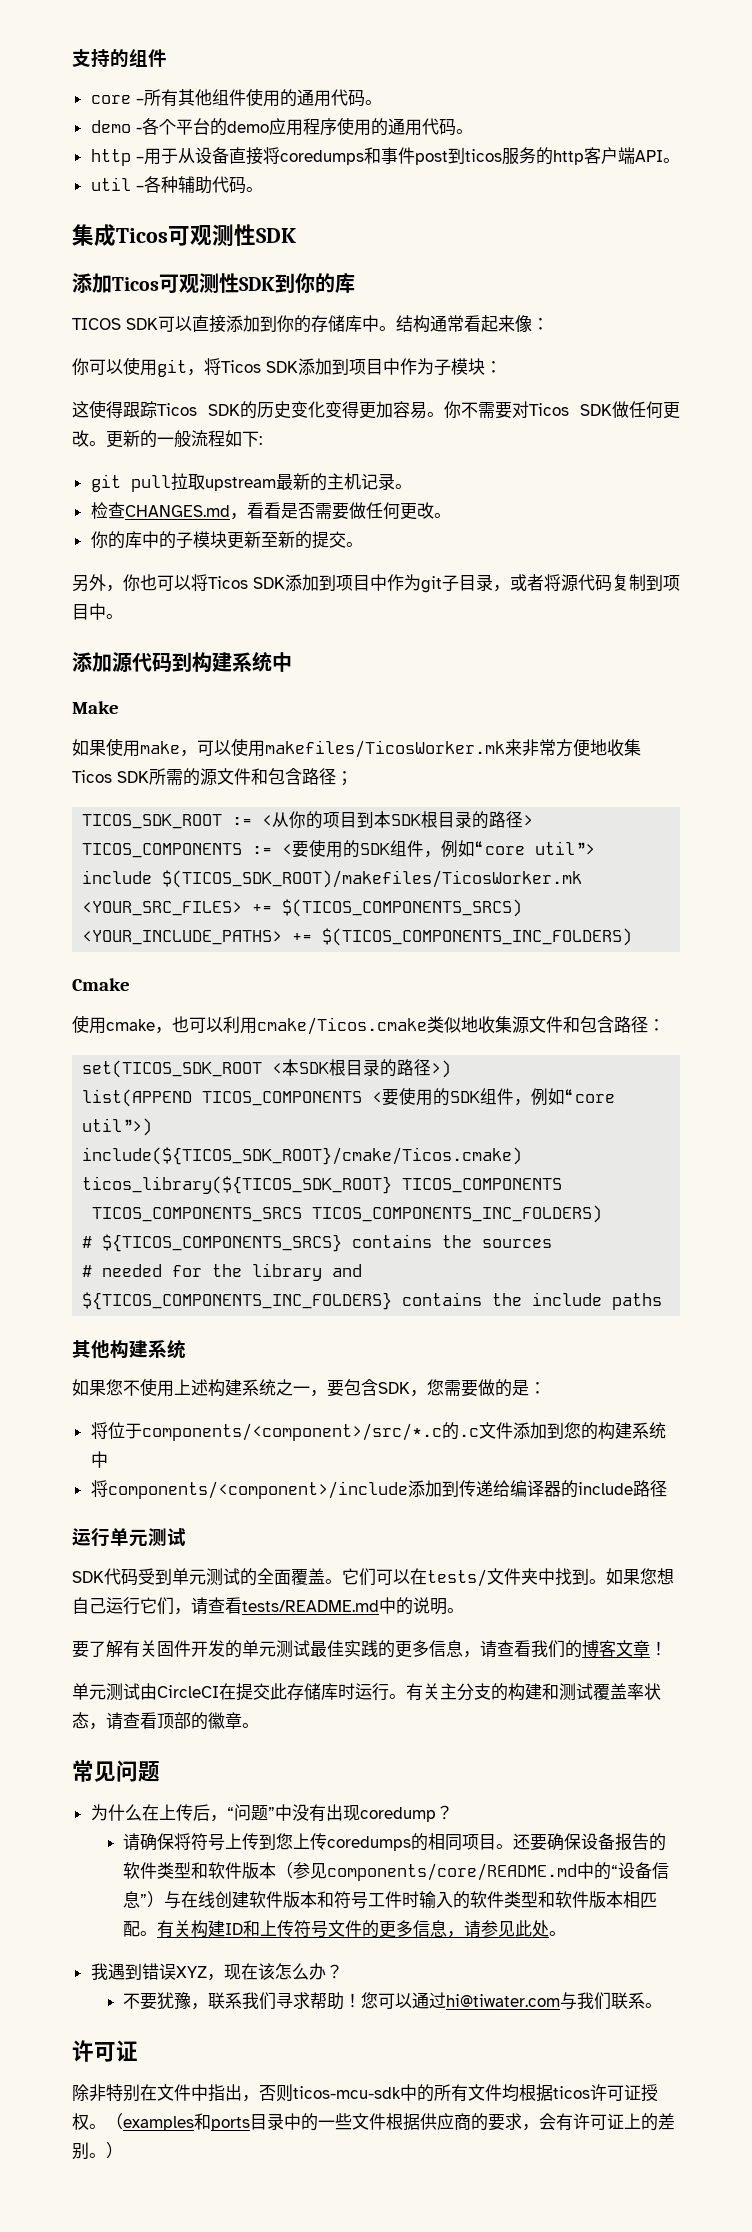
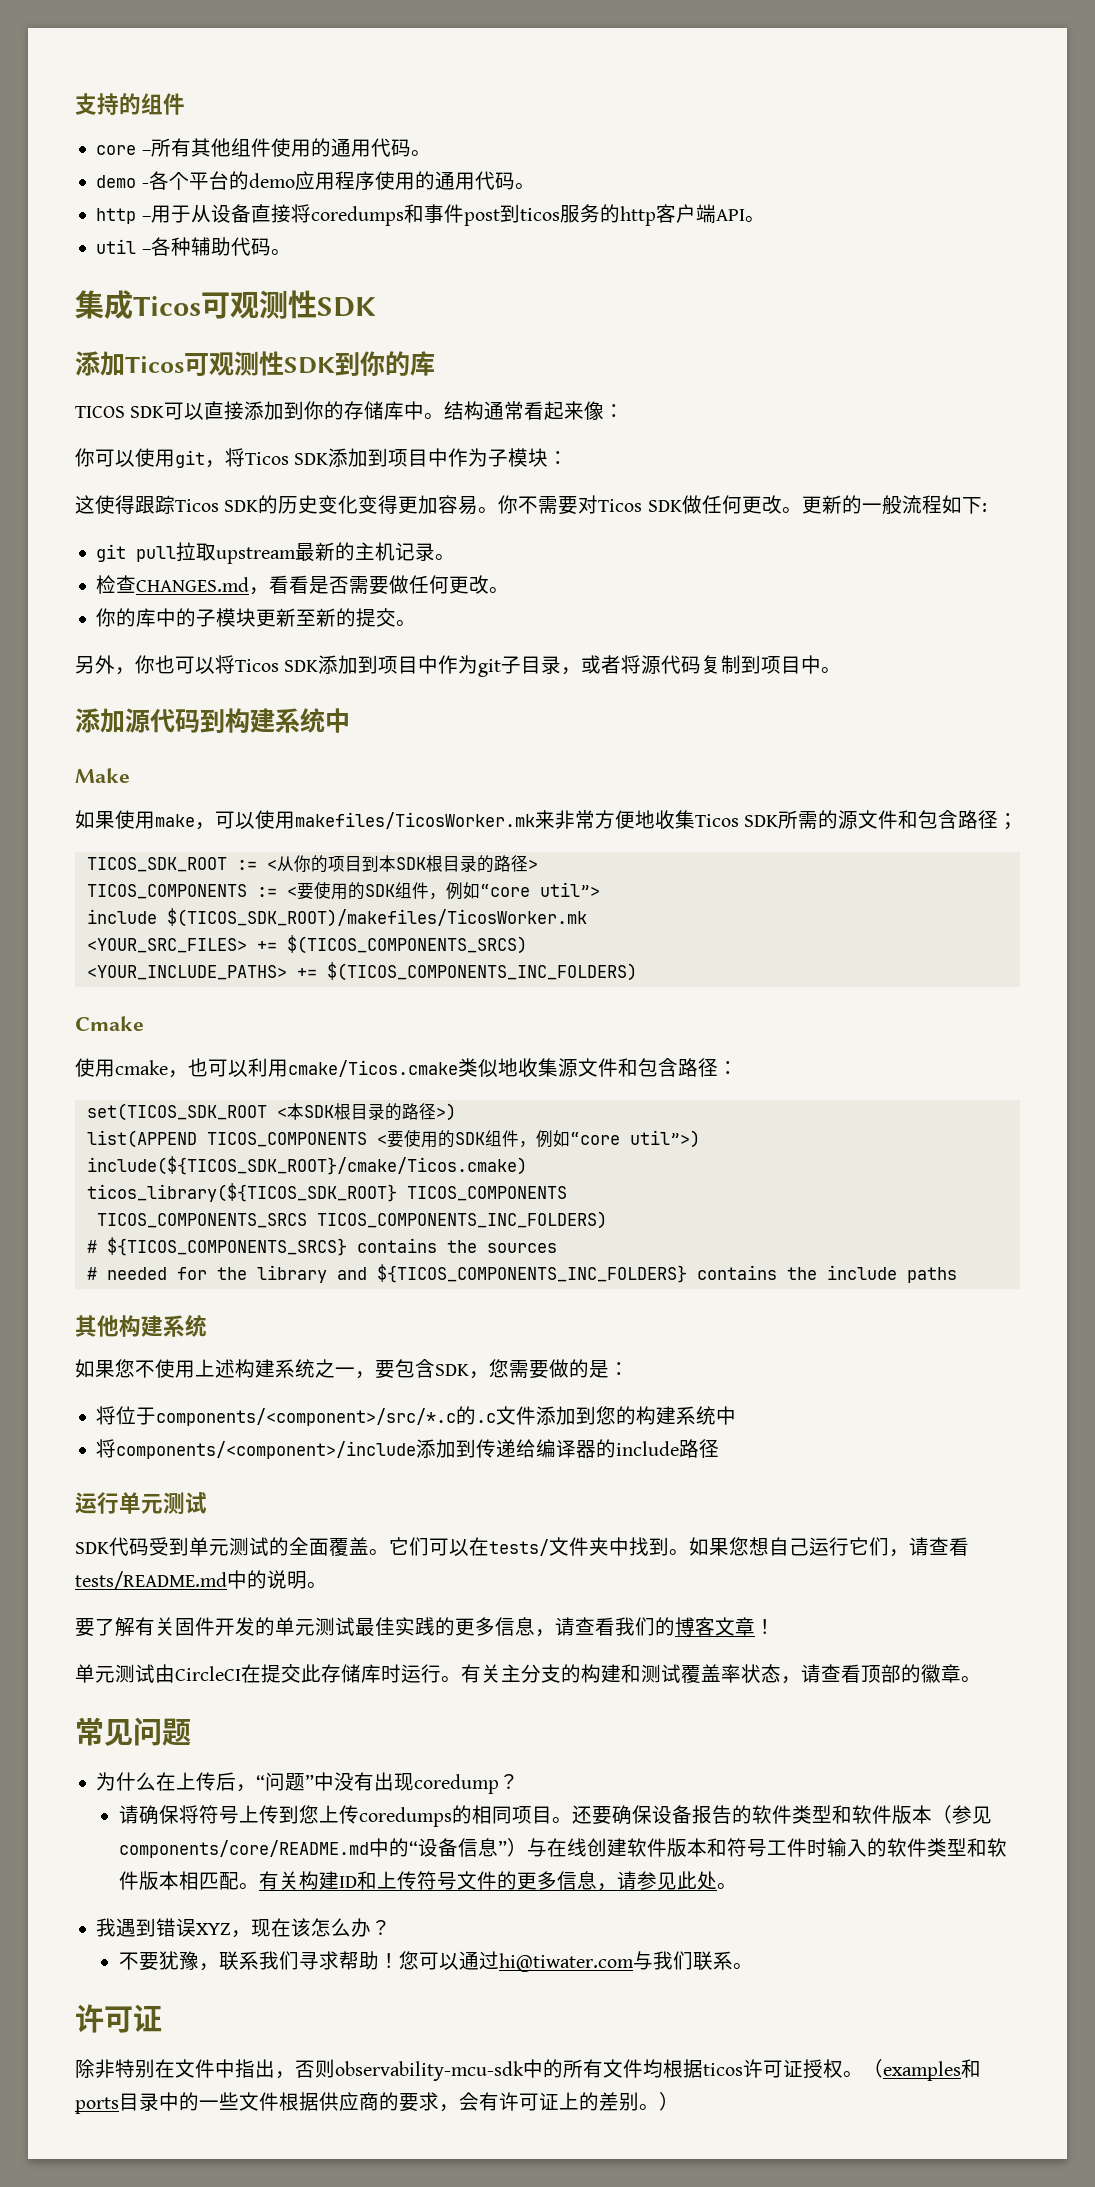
[293,2086,401,2099] ticos-mcu-sdk -> [335,2061,524,2081] observability-mcu-sdk

